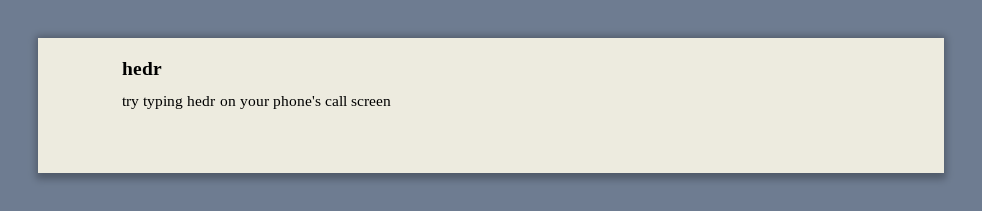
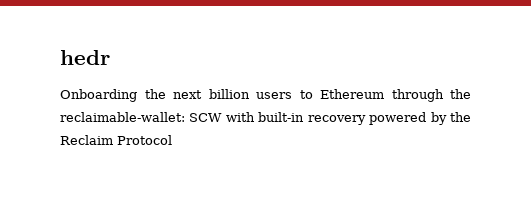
[122,96,392,109] try typing hedr on your phone's call screen -> [60,89,471,102] [60,112,471,125] [60,135,172,145] Onboarding the next billion users to Ethereum through the reclaimable-wallet: SCW with built-in recovery powered by the Reclaim Protocol

